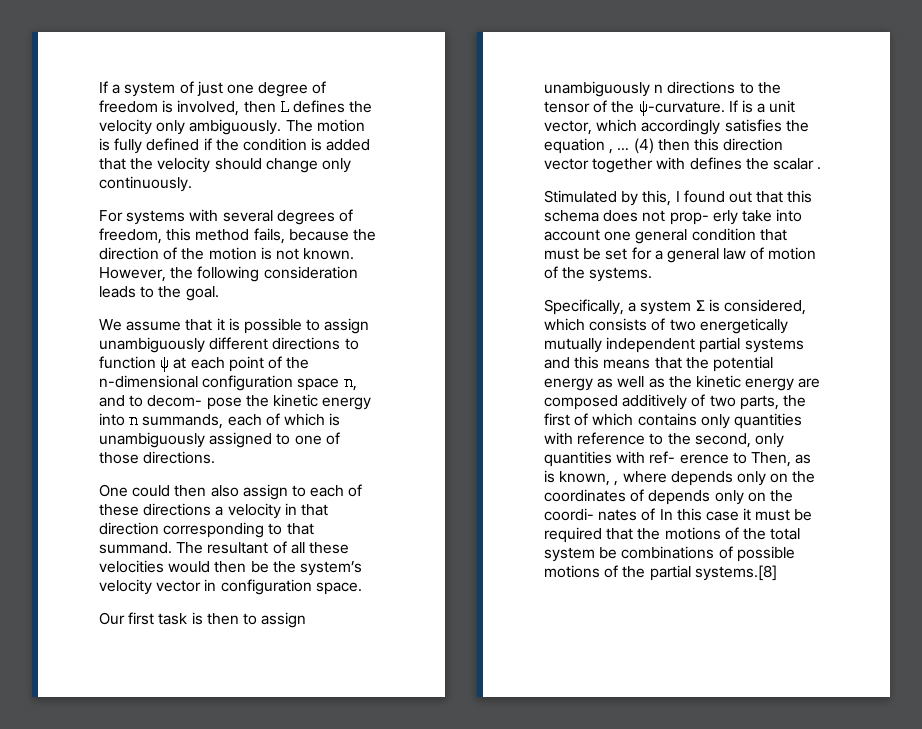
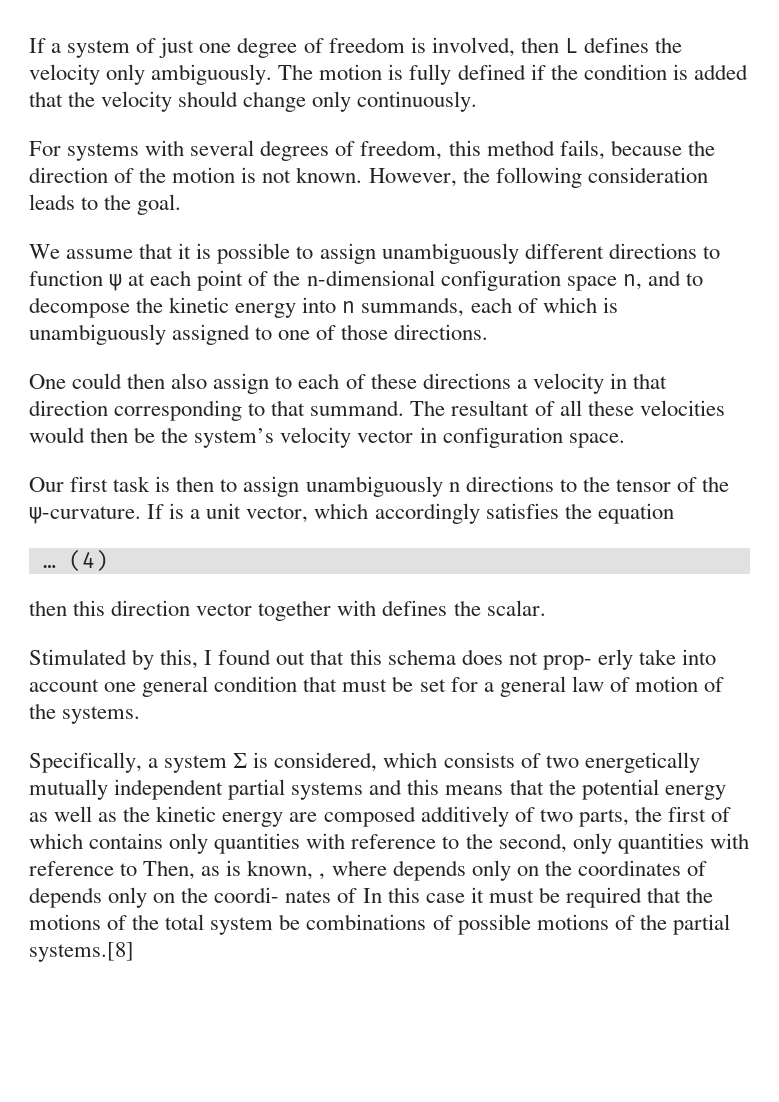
[147,395,242,410] decom- pose -> [29,297,130,318] decompose
[609,149,614,154] , -> (674, 513) //
(654, 146) none -> (108, 560) //
[772,158,822,170] scalar . -> [486,600,546,616] scalar.
[649,451,729,464] ref- erence -> [29,861,114,876] reference

